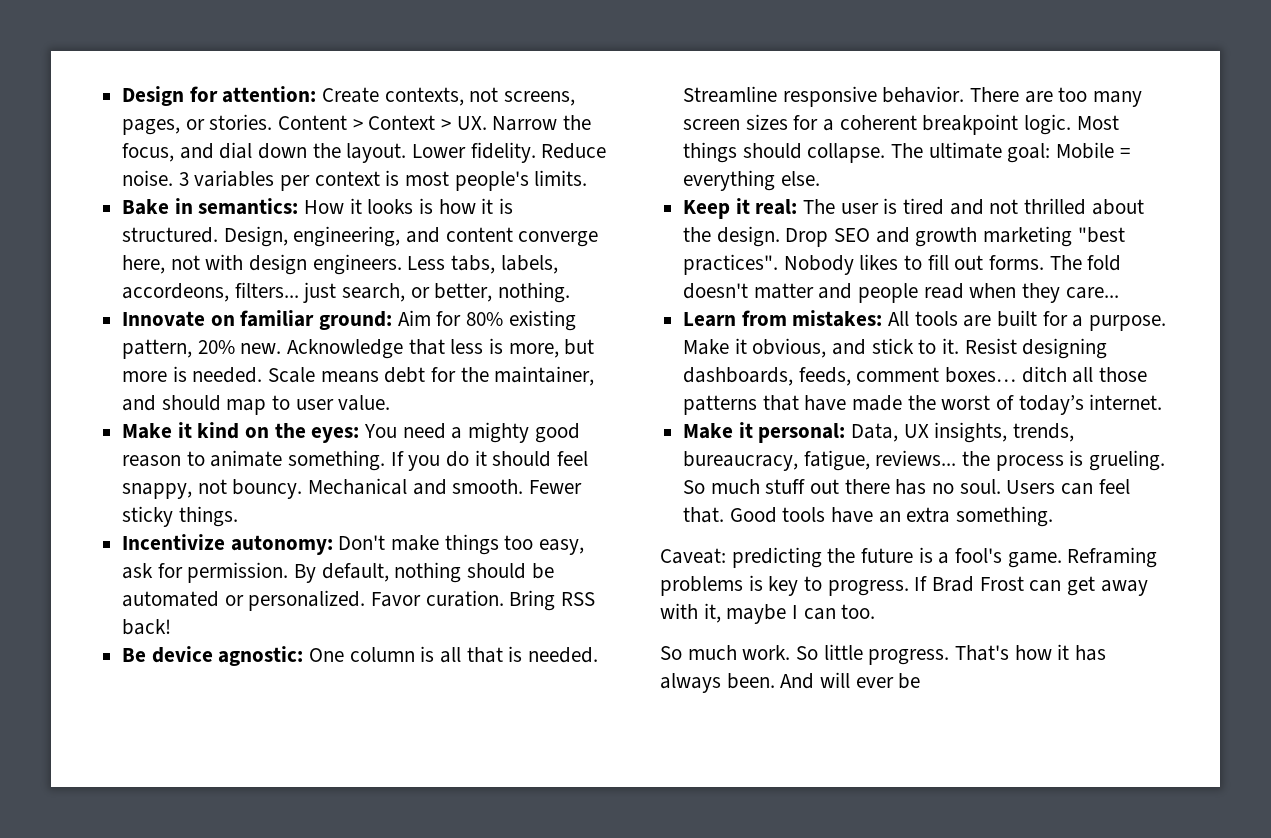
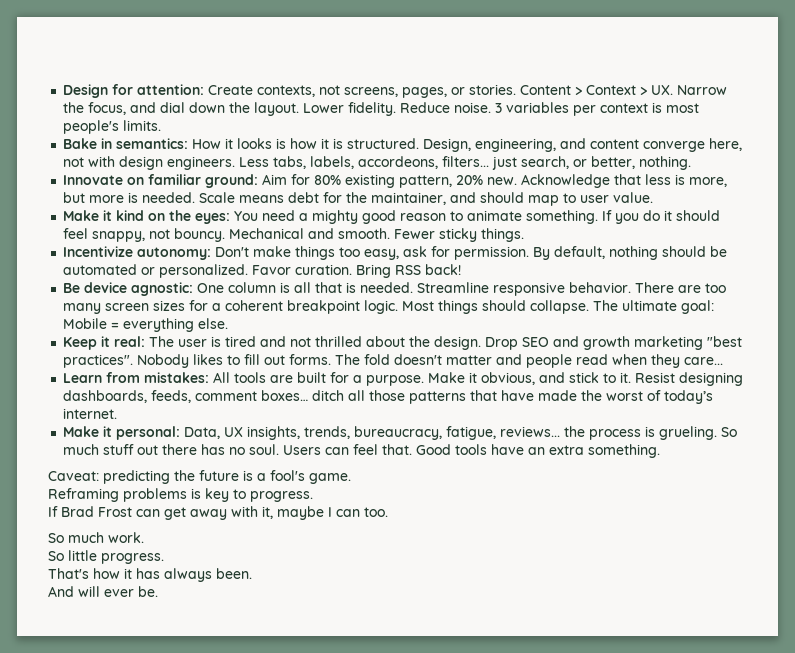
(1062, 560) none -> (351, 478) //
(909, 588) none -> (313, 496) //
(791, 652) none -> (144, 537) //
(950, 657) none -> (164, 558) //
(775, 681) none -> (252, 573) //
[898,673,921,689] be -> [138,586,158,597] be.

